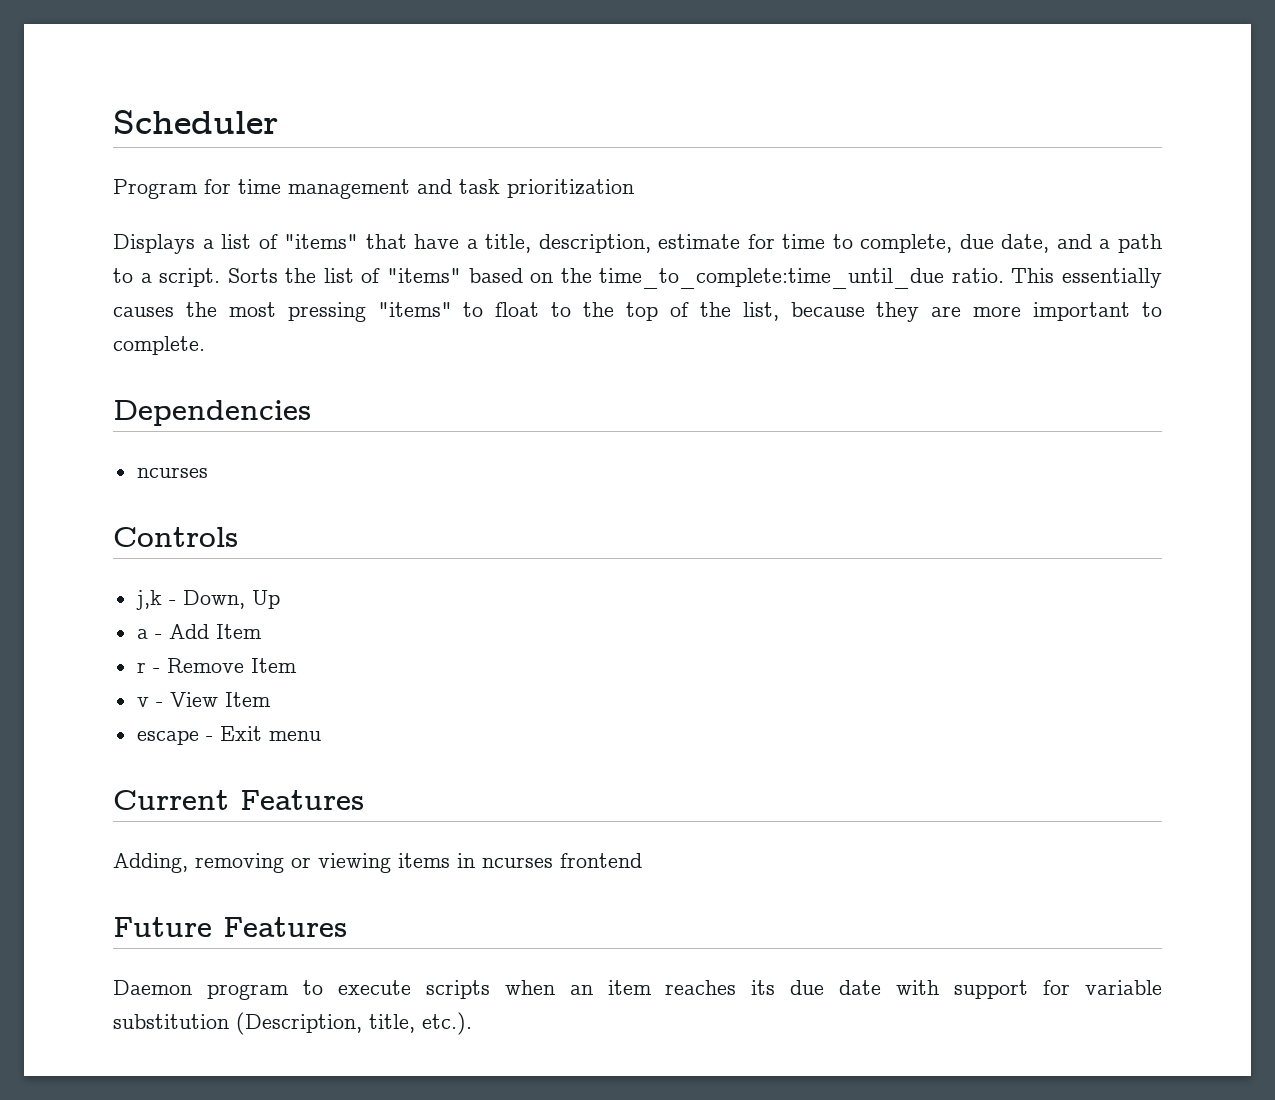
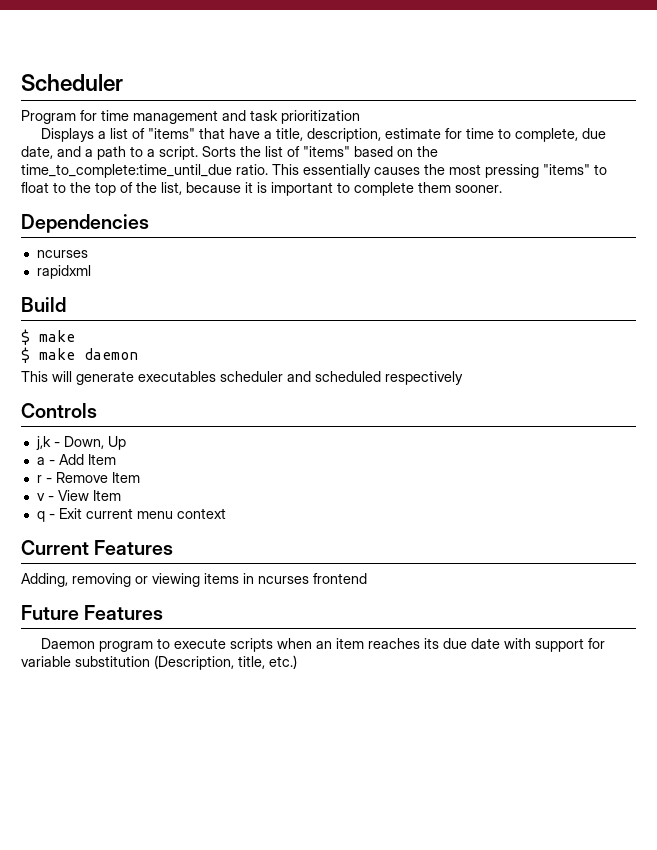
[876,302,1163,322] [113,336,205,355] [113,400,311,426] [136,467,208,478] they are more important to complete. // Dependencies // ncurses -> [245,182,502,196] [21,214,149,233] [36,250,88,258] [36,265,91,279] [21,297,66,312] [21,329,75,345] [21,347,138,363] [21,371,463,385] it is important to complete them sooner. // Dependencies // ncurses // rapidxml // Build // $ make // $ make daemon // This will generate executables scheduler and scheduled respectively
[136,730,199,745] escape -> [36,511,45,522] q
(262, 733) none -> [85,508,133,519] current
(321, 736) none -> [176,508,226,519] context
[422,1012,472,1035] etc.). -> [269,655,297,669] etc.)

